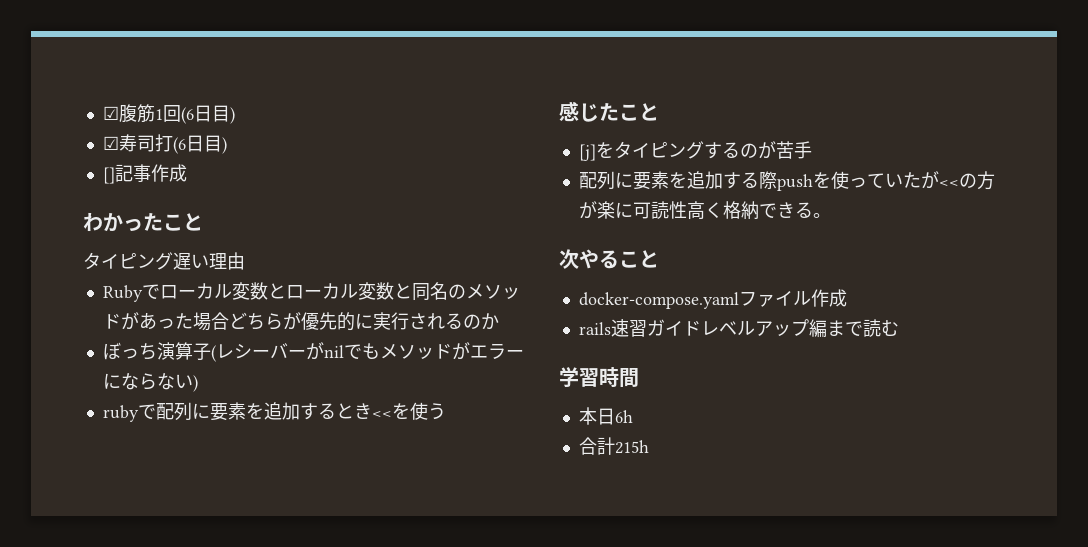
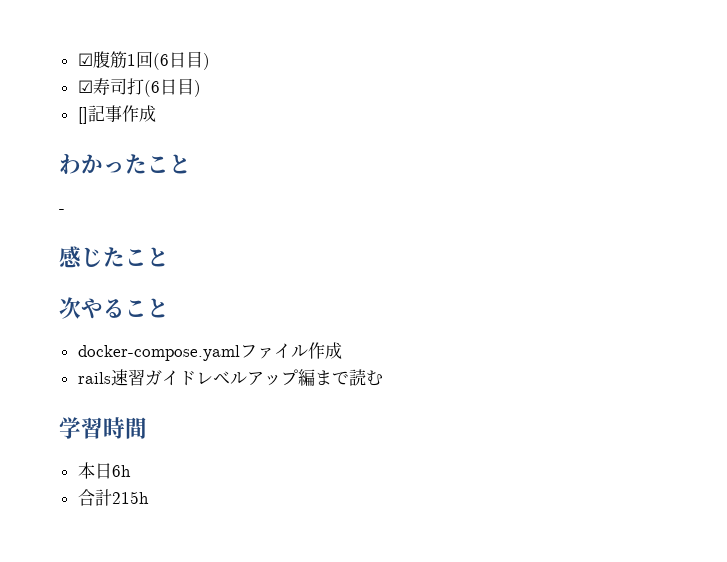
[83,252,245,270] [102,282,520,302] [102,312,499,331] [102,342,524,362] [102,373,198,392] [102,402,446,422] [559,101,659,122] [578,141,812,161] [578,171,995,191] [578,201,831,220] タイピング遅い理由 // Rubyでローカル変数とローカル変数と同名のメソッドがあった場合どちらが優先的に実行されるのか // ぼっち演算子(レシーバーがnilでもメソッドがエラーにならない) // rubyで配列に要素を追加するとき<<を使う // 感じたこと // [j]をタイピングするのが苦手 // 配列に要素を追加する際pushを使っていたが<<の方が楽に可読性高く格納できる。 -> [59,209,65,213] [59,246,169,269] - // 感じたこと

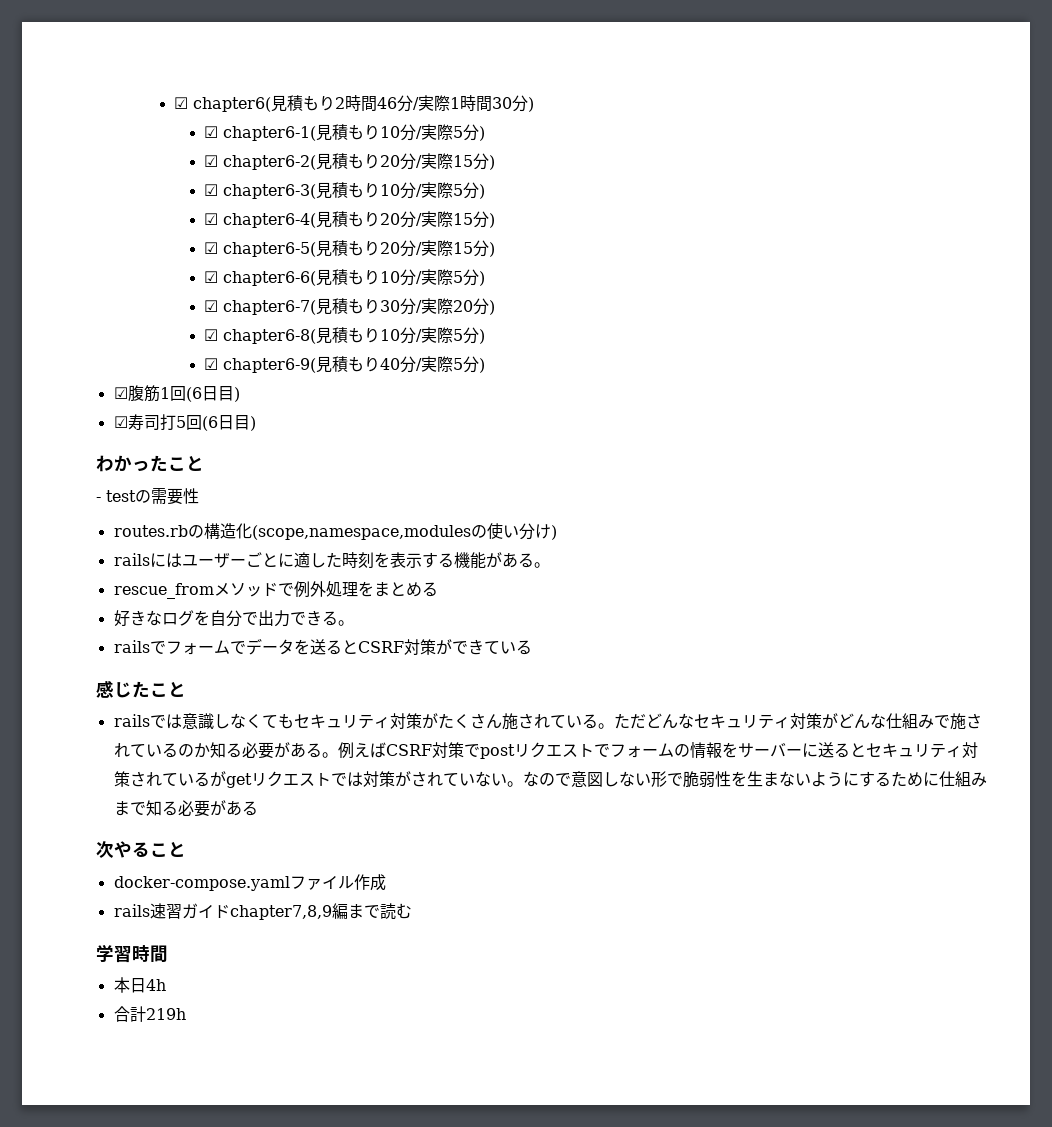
[77,53,93,66] ☑ -> [174,95,535,112] [204,124,486,141] [204,153,496,170] [204,182,486,199] [204,211,496,228] [204,240,496,257] [204,269,486,286] [204,298,496,315] [204,327,486,344] [204,356,486,373] [113,387,128,399] ☑ chapter6(見積もり2時間46分/実際1時間30分) // ☑ chapter6-1(見積もり10分/実際5分) // ☑ chapter6-2(見積もり20分/実際15分) // ☑ chapter6-3(見積もり10分/実際5分) // ☑ chapter6-4(見積もり20分/実際15分) // ☑ chapter6-5(見積もり20分/実際15分) // ☑ chapter6-6(見積もり10分/実際5分) // ☑ chapter6-7(見積もり30分/実際20分) // ☑ chapter6-8(見積もり10分/実際5分) // ☑ chapter6-9(見積もり40分/実際5分) // ☑
[143,78,201,97] [77,105,156,124] (6日目) // []記事作成 -> [175,415,256,431] 5回(6日目)
[59,246,169,269] // 感じたこと -> [106,488,199,505] [113,523,557,540] [113,552,550,569] [113,581,438,599] [113,610,354,627] [113,638,532,655] [96,680,186,698] [113,713,982,730] [113,742,978,759] [113,771,987,788] [113,800,258,817] testの需要性 // routes.rbの構造化(scope,namespace,modulesの使い分け) // railsにはユーザーごとに適した時刻を表示する機能がある。 // rescue_fromメソッドで例外処理をまとめる // 好きなログを自分で出力できる。 // railsでフォームでデータを送るとCSRF対策ができている // 感じたこと // railsでは意識しなくてもセキュリティ対策がたくさん施されている。ただどんなセキュリティ対策がどんな仕組みで施されているのか知る必要がある。例えばCSRF対策でpostリクエストでフォームの情報をサーバーに送るとセキュリティ対策されているがgetリクエストでは対策がされていない。なので意図しない形で脆弱性を生まないようにするために仕組みまで知る必要がある
[195,369,298,386] レベルアップ -> [229,905,332,920] chapter7,8,9
[111,465,131,477] 6h -> [145,979,166,991] 4h
[111,491,149,504] 215h -> [145,1008,186,1020] 219h

